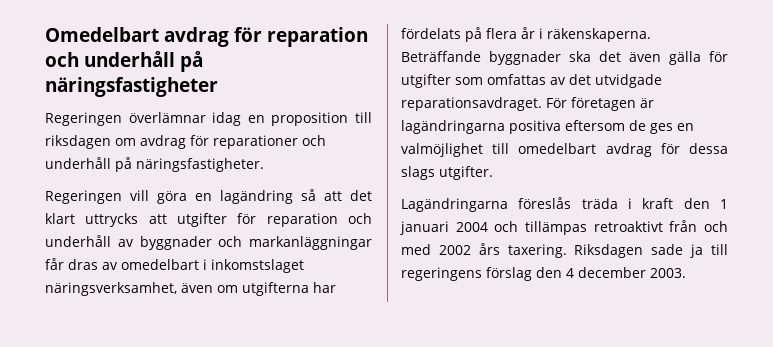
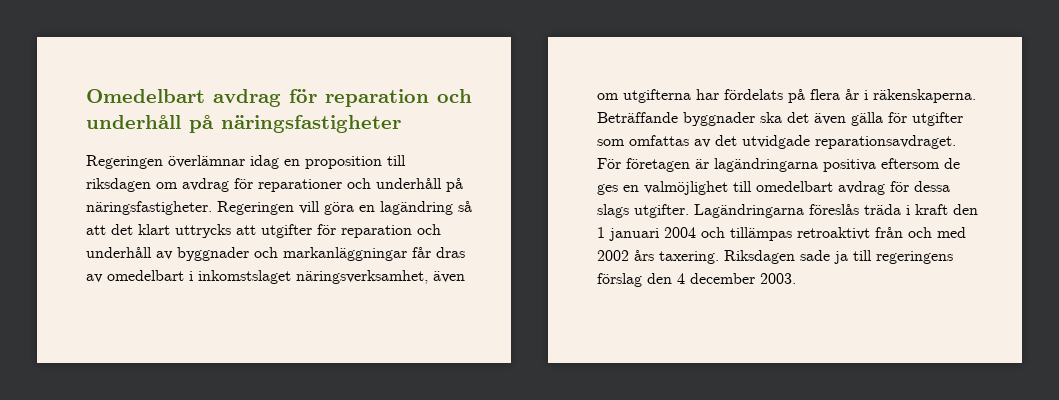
(264, 165) // -> (212, 208) none
(493, 173) // -> (689, 211) none

